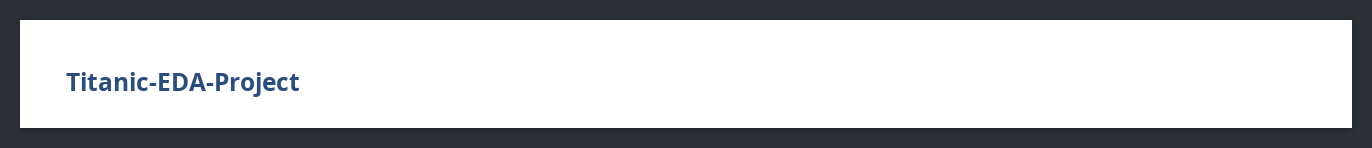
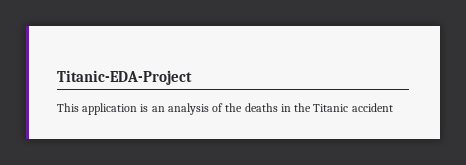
(300, 84) none -> [57,103,393,115] // This application is an analysis of the deaths in the Titanic accident

